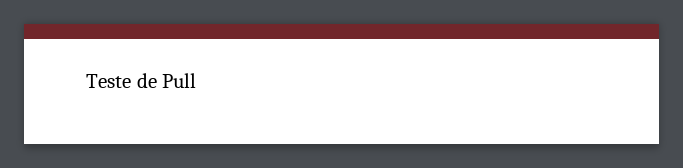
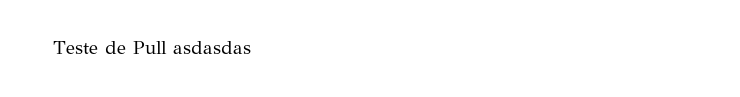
(197, 80) none -> [172,41,251,54] asdasdas

